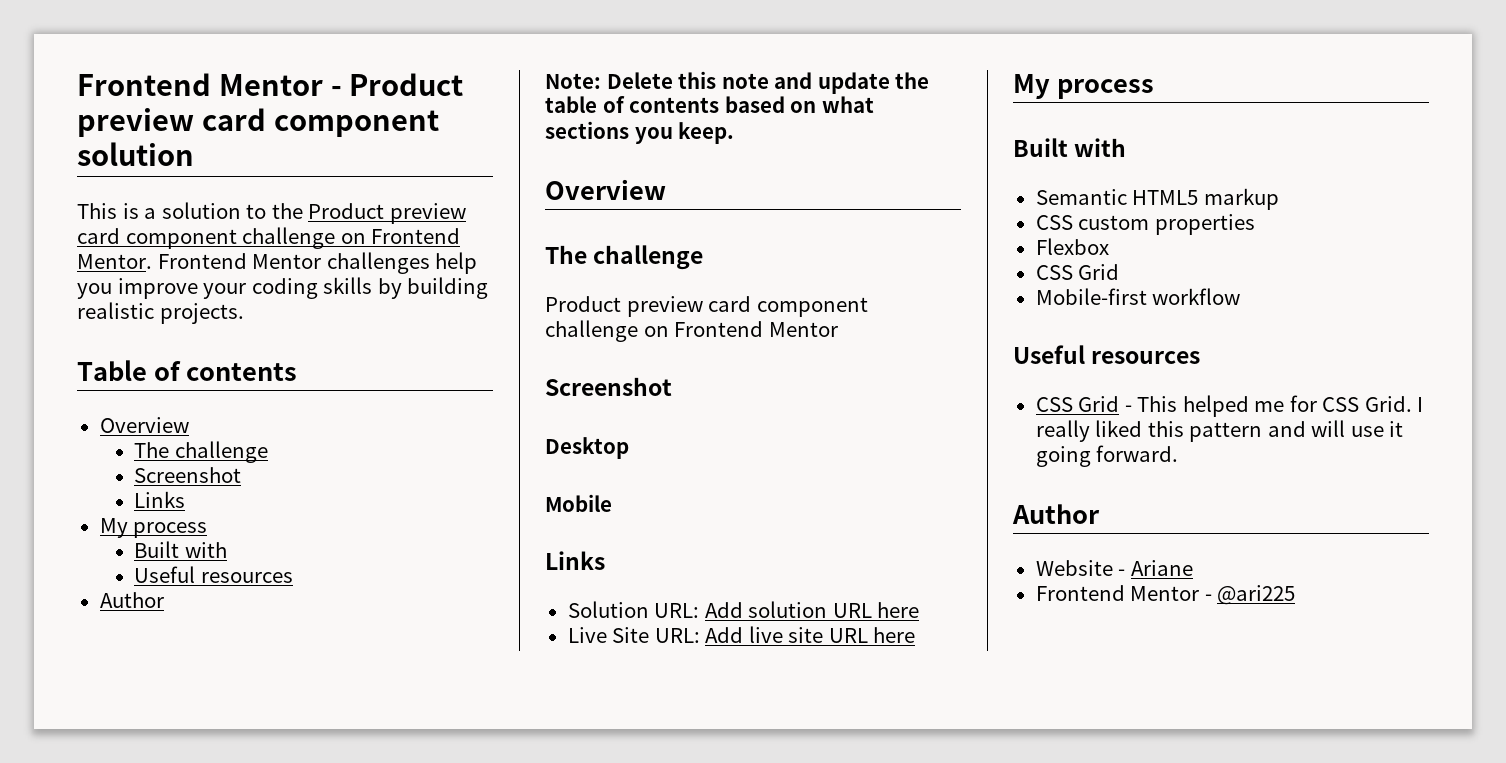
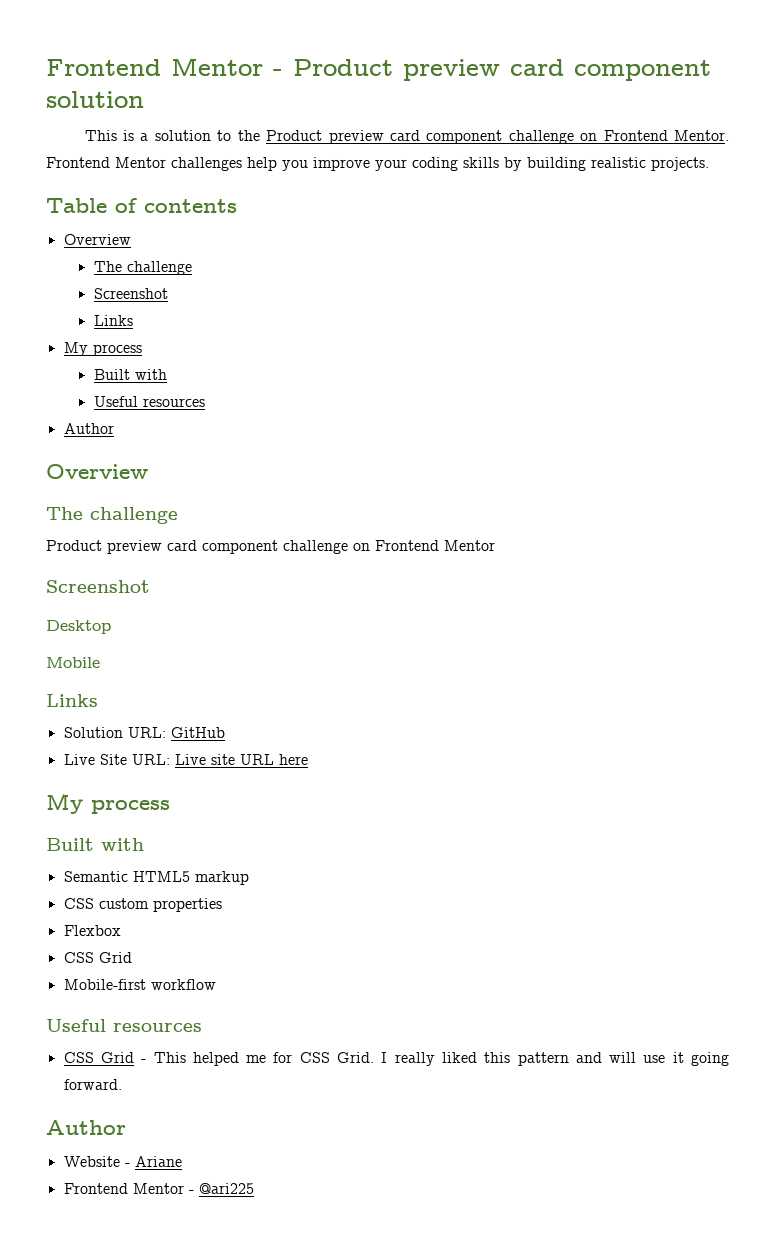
[545,71,930,94] [545,96,874,113] [545,121,735,144] // Note: Delete this note and update the table of contents based on what sections you keep. -> (114, 428) none
[704,601,920,618] Add solution URL here -> [170,727,225,738] GitHub
[705,626,783,643] Add live -> [174,754,206,765] Live

